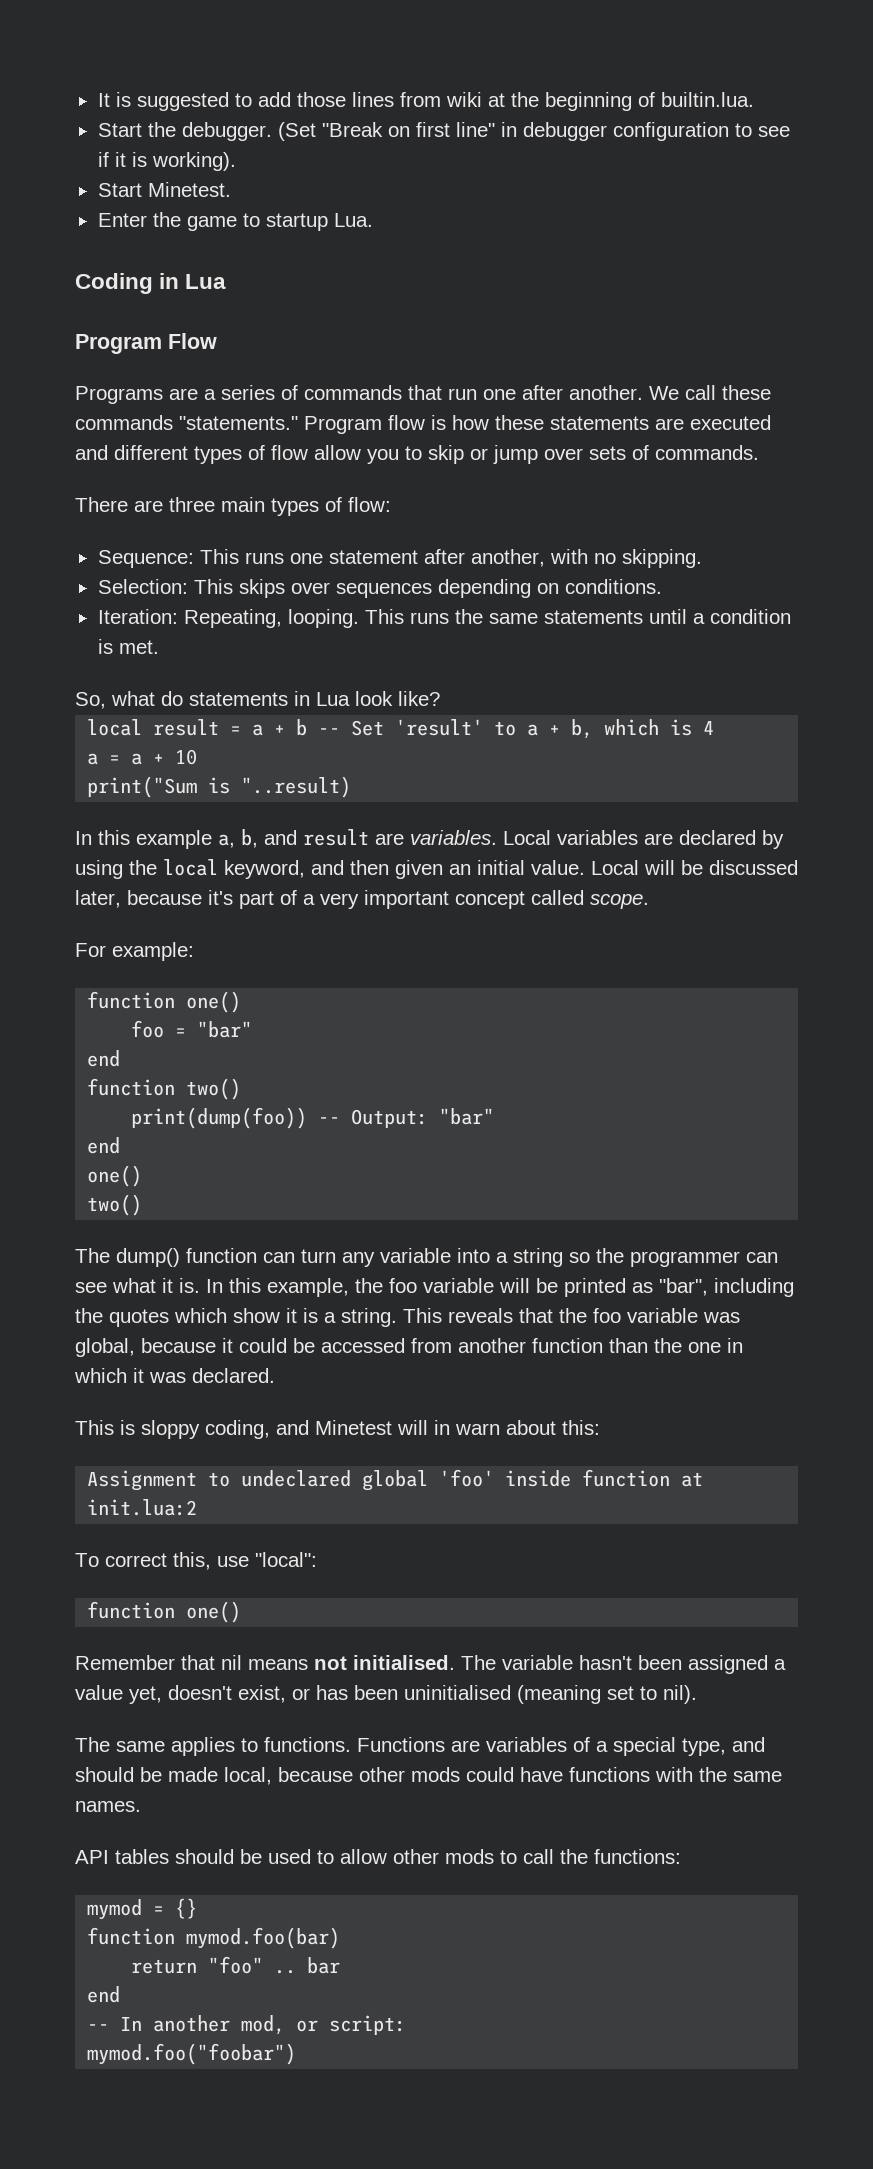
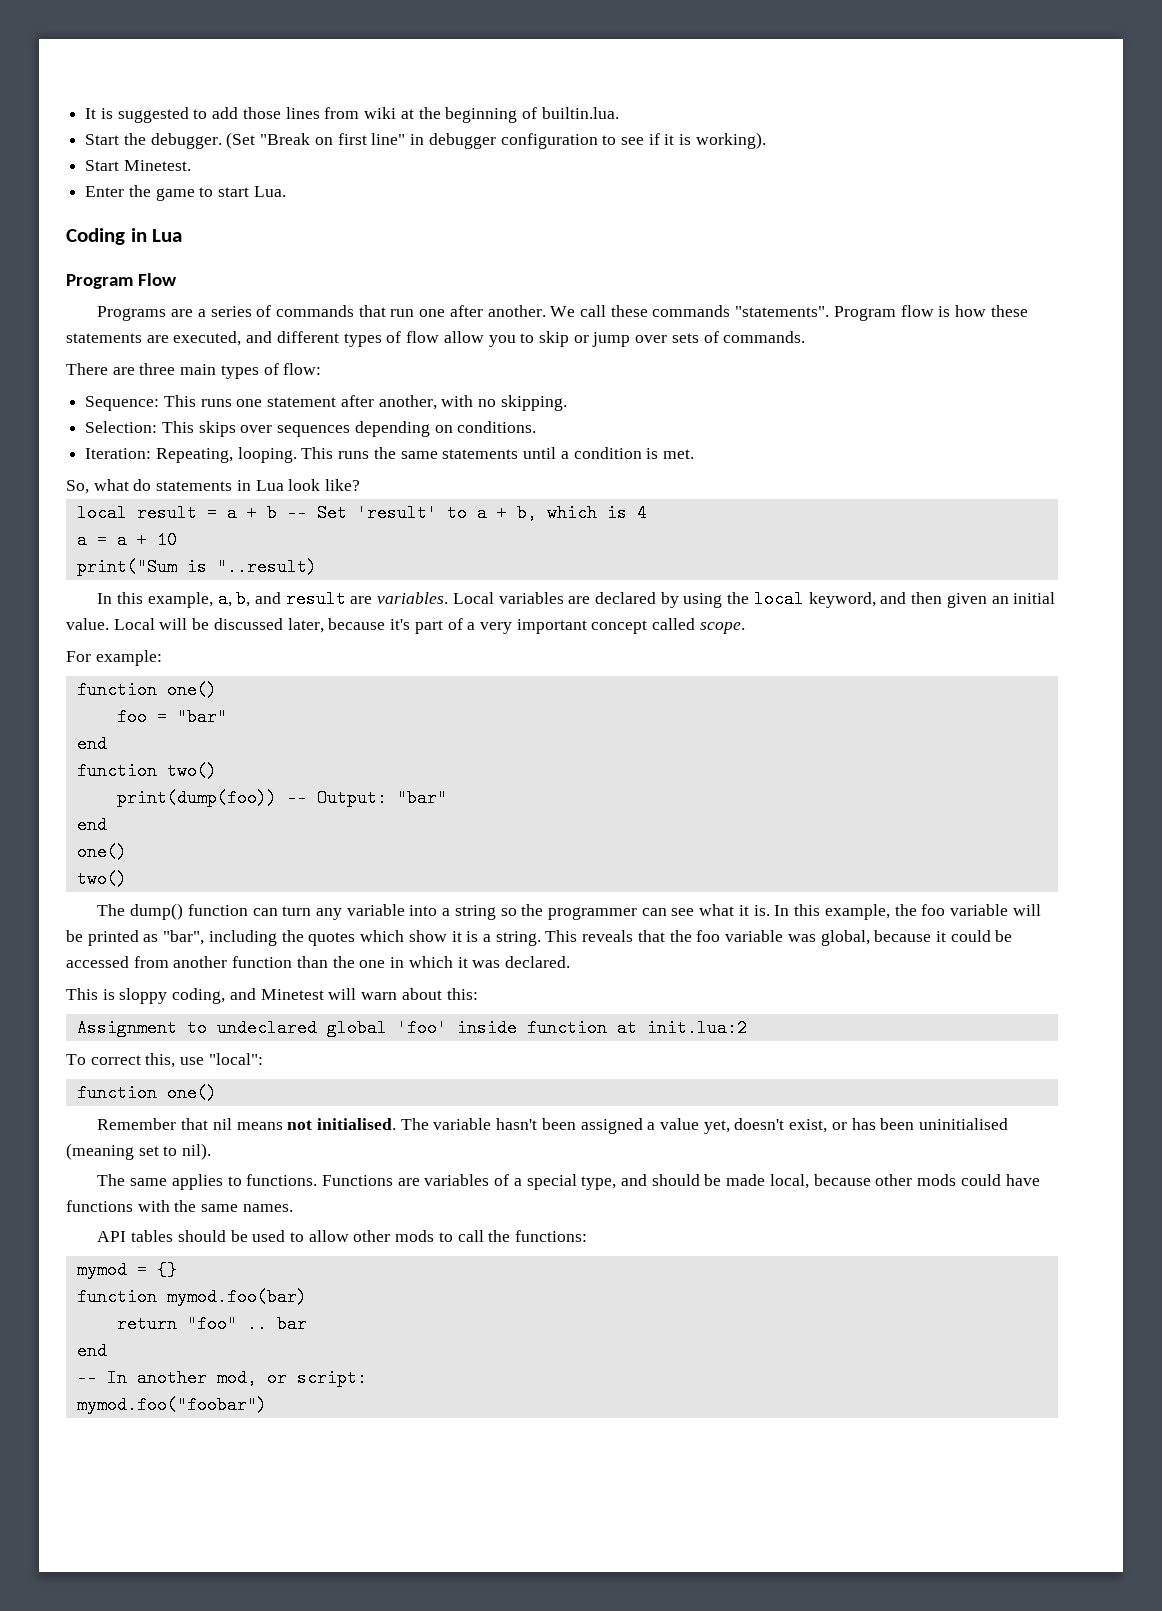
[265,213,328,231] startup -> [218,187,250,197] start
[179,416,298,430] "statements." -> [735,306,830,317] "statements".
[690,415,771,430] executed -> [173,331,242,346] executed,
[136,830,212,849] example -> [147,592,213,608] example,
[434,1420,450,1435] in -> (357, 994) none

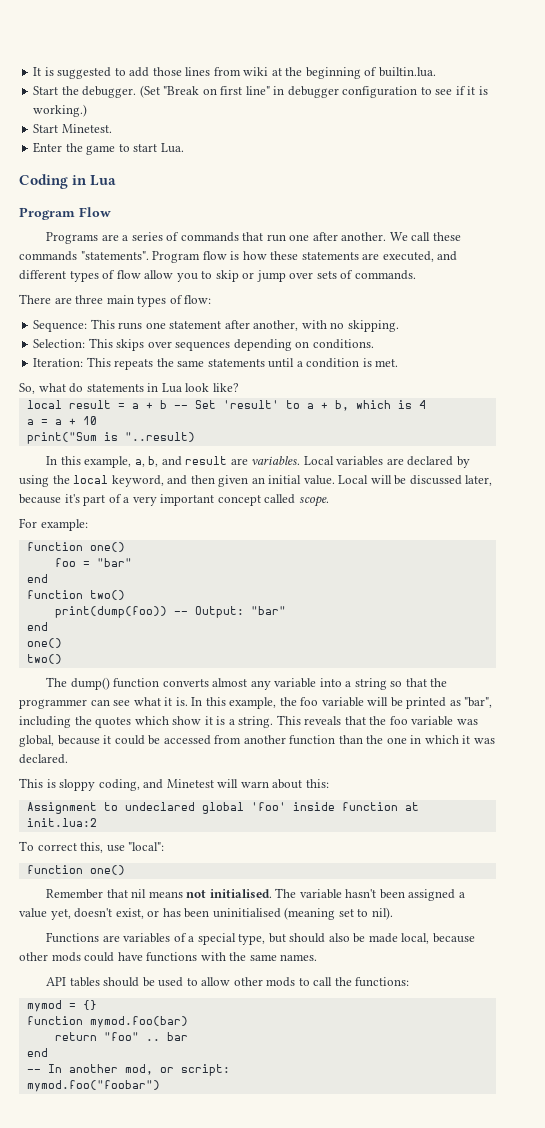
[695,132,766,149] working). -> [33,104,88,117] working.)
[155,447,370,463] Repeating, looping. This runs -> [86,357,154,370] This repeats
[252,906,312,916] can turn -> [162,678,248,687] converts almost
(517, 912) none -> [405,678,427,687] that
[97,1174,318,1190] The same applies to functions. -> (393, 913) none
[621,1174,700,1186] and should -> [268,933,350,943] but should also

